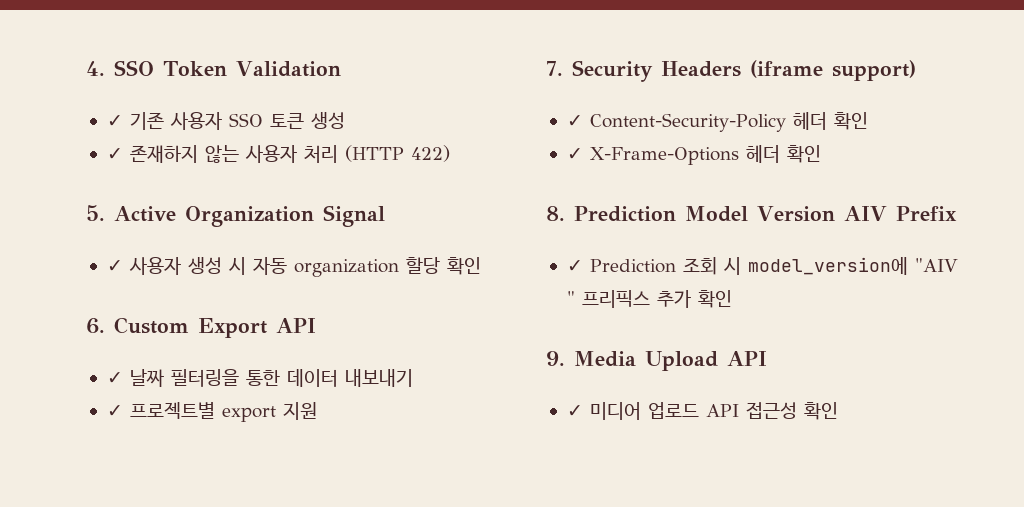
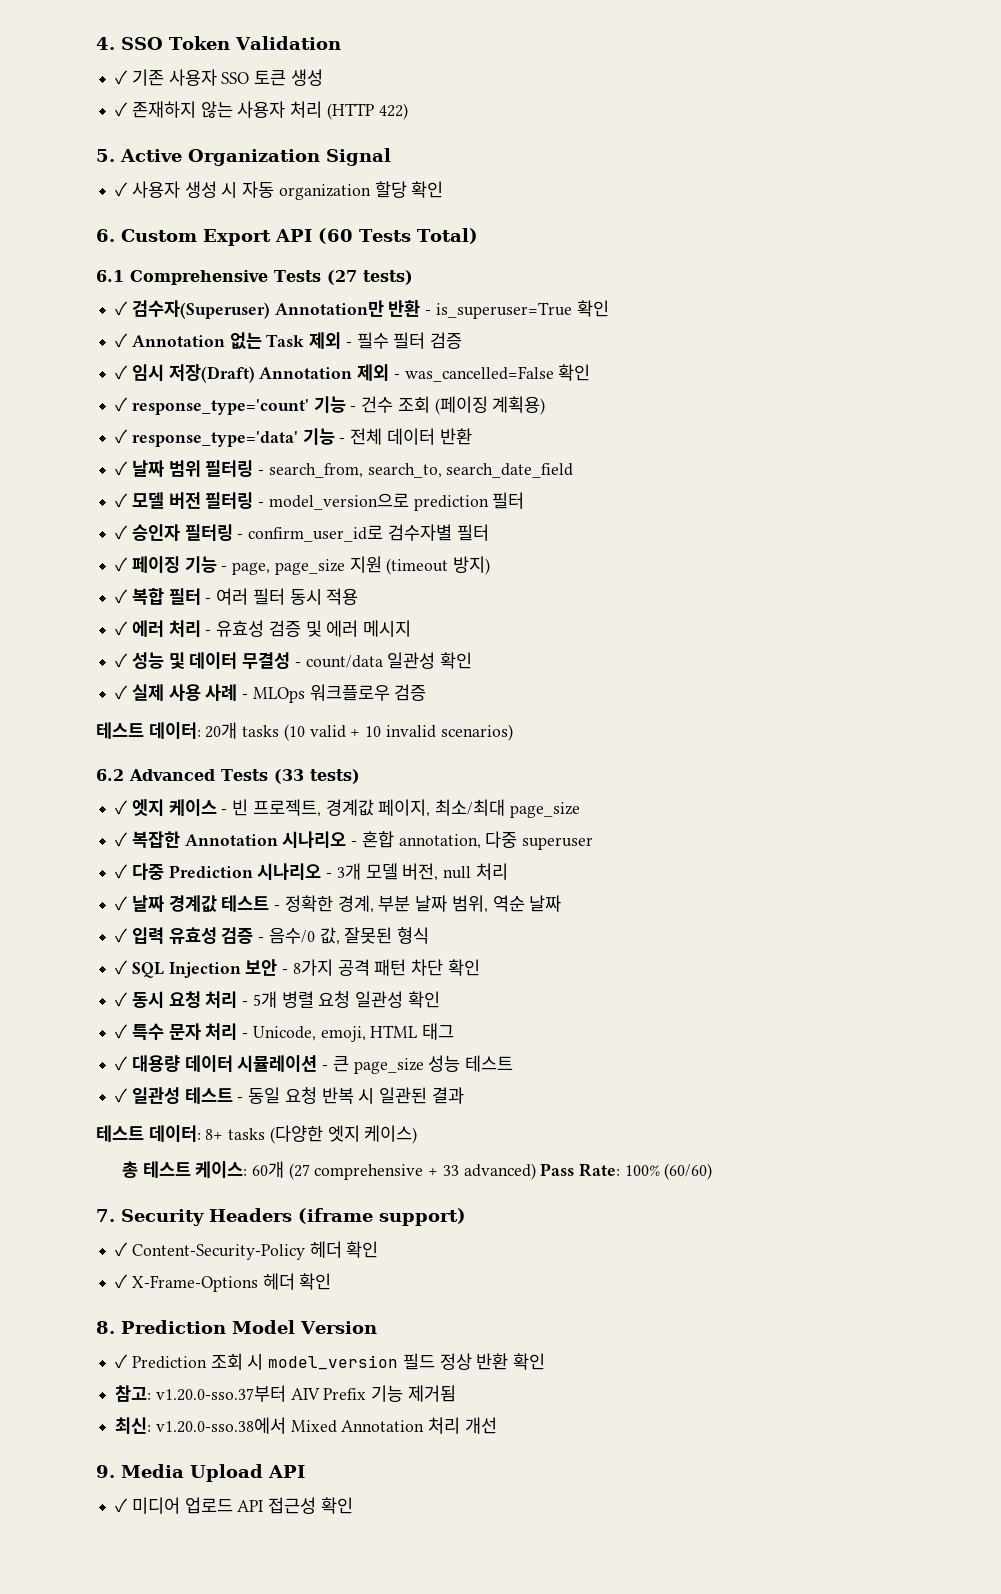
[106,369,413,387] [106,402,317,422] // ✓ 날짜 필터링을 통한 데이터 내보내기 // ✓ 프로젝트별 export 지원 -> [318,228,478,244] [96,270,413,285] [115,300,609,319] [115,332,463,349] [115,364,591,383] [115,396,546,415] [115,428,472,447] [115,460,574,478] [115,492,525,511] [115,524,489,542] [115,556,491,575] [115,587,359,605] [115,620,412,637] [115,652,473,669] [115,684,427,703] [96,722,513,741] [96,769,360,784] [115,799,580,818] [115,831,594,850] [115,863,508,881] [115,895,562,913] [115,927,430,945] [115,959,480,978] [115,991,440,1008] [115,1023,455,1042] [115,1055,514,1074] [115,1087,464,1104] [96,1125,418,1144] [121,1161,713,1180] (60 Tests Total) // 6.1 Comprehensive Tests (27 tests) // ✓ 검수자(Superuser) Annotation만 반환 - is_superuser=True 확인 // ✓ Annotation 없는 Task 제외 - 필수 필터 검증 // ✓ 임시 저장(Draft) Annotation 제외 - was_cancelled=False 확인 // ✓ response_type='count' 기능 - 건수 조회 (페이징 계획용) // ✓ response_type='data' 기능 - 전체 데이터 반환 // ✓ 날짜 범위 필터링 - search_from, search_to, search_date_field // ✓ 모델 버전 필터링 - model_version으로 prediction 필터 // ✓ 승인자 필터링 - confirm_user_id로 검수자별 필터 // ✓ 페이징 기능 - page, page_size 지원 (timeout 방지) // ✓ 복합 필터 - 여러 필터 동시 적용 // ✓ 에러 처리 - 유효성 검증 및 에러 메시지 // ✓ 성능 및 데이터 무결성 - count/data 일관성 확인 // ✓ 실제 사용 사례 - MLOps 워크플로우 검증 // 테스트 데이터: 20개 tasks (10 valid + 10 invalid scenarios) // 6.2 Advanced Tests (33 tests) // ✓ 엣지 케이스 - 빈 프로젝트, 경계값 페이지, 최소/최대 page_size // ✓ 복잡한 Annotation 시나리오 - 혼합 annotation, 다중 superuser // ✓ 다중 Prediction 시나리오 - 3개 모델 버전, null 처리 // ✓ 날짜 경계값 테스트 - 정확한 경계, 부분 날짜 범위, 역순 날짜 // ✓ 입력 유효성 검증 - 음수/0 값, 잘못된 형식 // ✓ SQL Injection 보안 - 8가지 공격 패턴 차단 확인 // ✓ 동시 요청 처리 - 5개 병렬 요청 일관성 확인 // ✓ 특수 문자 처리 - Unicode, emoji, HTML 태그 // ✓ 대용량 데이터 시뮬레이션 - 큰 page_size 성능 테스트 // ✓ 일관성 테스트 - 동일 요청 반복 시 일관된 결과 // 테스트 데이터: 8+ tasks (다양한 엣지 케이스) // 총 테스트 케이스: 60개 (27 comprehensive + 33 advanced) Pass Rate: 100% (60/60)
[843,206,957,221] AIV Prefix -> (377, 1327) none
[747,257,958,275] [566,290,732,308] model_version에 "AIV " 프리픽스 추가 확인 -> [268,1353,546,1370] [115,1385,456,1402] [115,1417,497,1434] model_version 필드 정상 반환 확인 // 참고: v1.20.0-sso.37부터 AIV Prefix 기능 제거됨 // 최신: v1.20.0-sso.38에서 Mixed Annotation 처리 개선

